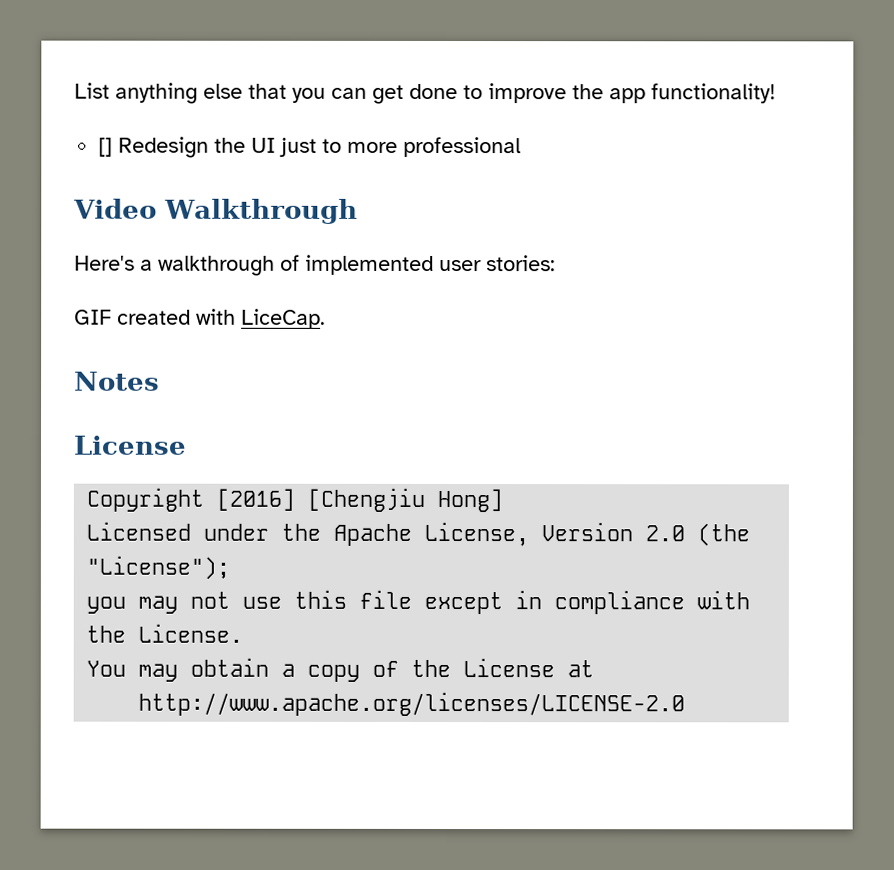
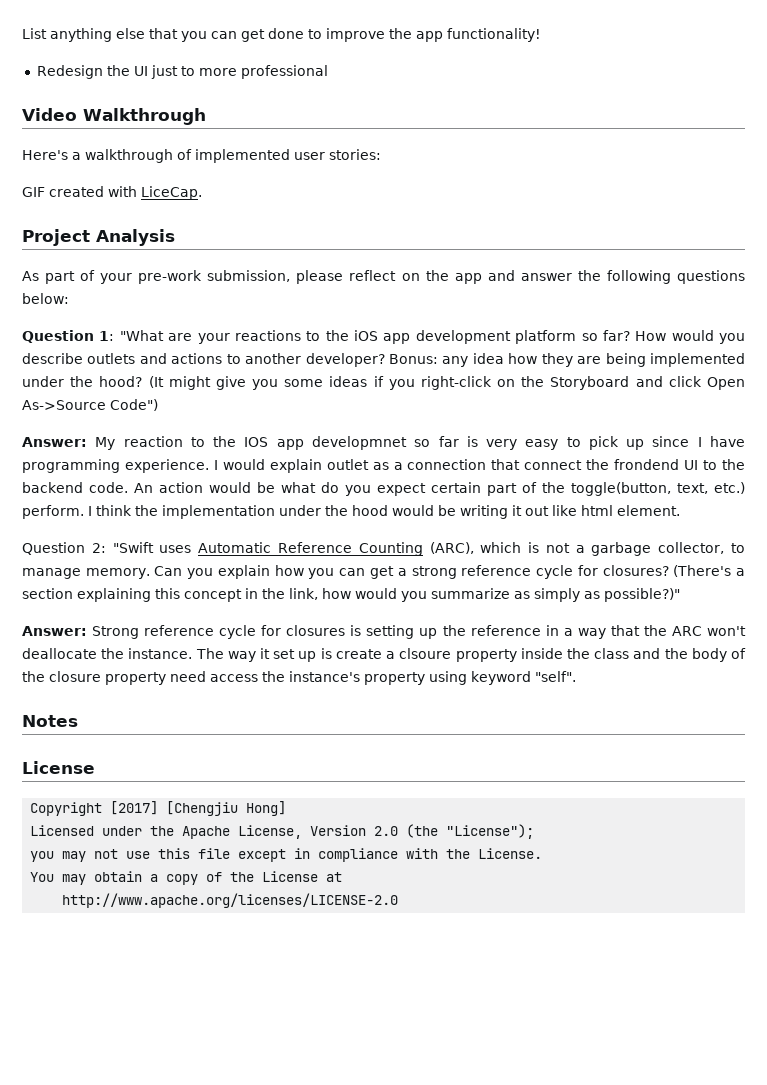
[98,137,114,157] [] -> (541, 35) none
(326, 318) none -> [22,229,175,246] [22,270,746,284] [22,293,69,304] [22,330,745,344] [22,353,746,367] [22,376,745,390] [22,399,158,411] [22,436,746,450] [22,459,745,473] [22,482,745,496] [22,505,680,519] [22,542,746,556] [22,565,745,579] [22,588,680,602] [22,625,746,639] [22,648,747,662] [22,671,576,685] // Project Analysis // As part of your pre-work submission, please reflect on the app and answer the following questions below: // Question 1: "What are your reactions to the iOS app development platform so far? How would you describe outlets and actions to another developer? Bonus: any idea how they are being implemented under the hood? (It might give you some ideas if you right-click on the Storyboard and click Open As->Source Code") // Answer: My reaction to the IOS app developmnet so far is very easy to pick up since I have programming experience. I would explain outlet as a connection that connect the frondend UI to the backend code. An action would be what do you expect certain part of the toggle(button, text, etc.) perform. I think the implementation under the hood would be writing it out like html element. // Question 2: "Swift uses Automatic Reference Counting (ARC), which is not a garbage collector, to manage memory. Can you explain how you can get a strong reference cycle for closures? (There's a section explaining this concept in the link, how would you summarize as simply as possible?)" // Answer: Strong reference cycle for closures is setting up the reference in a way that the ARC won't deallocate the instance. The way it set up is create a clsoure property inside the class and the body of the closure property need access the instance's property using keyword "self".
[216,488,296,511] [2016] -> [110,801,159,815] [2017]

